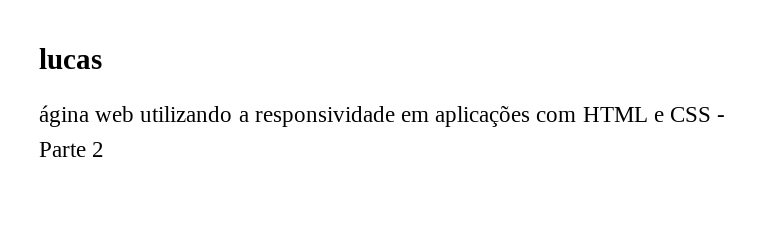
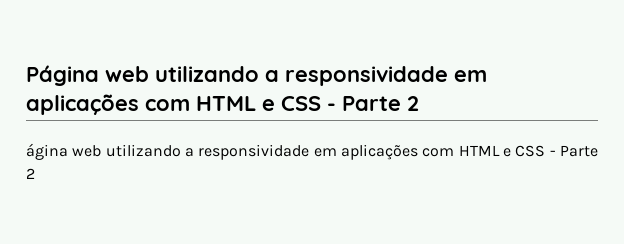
[39,48,102,69] lucas -> [26,65,487,86] [26,94,419,115] Página web utilizando a responsividade em aplicações com HTML e CSS - Parte 2

